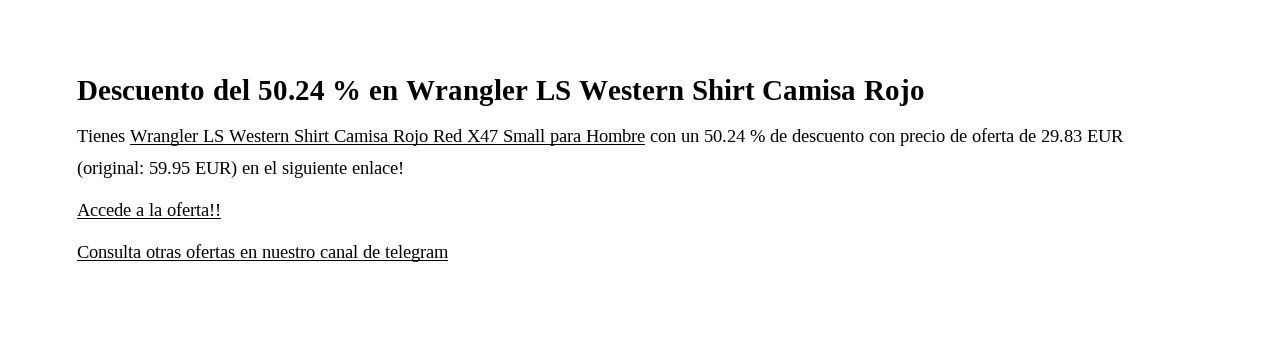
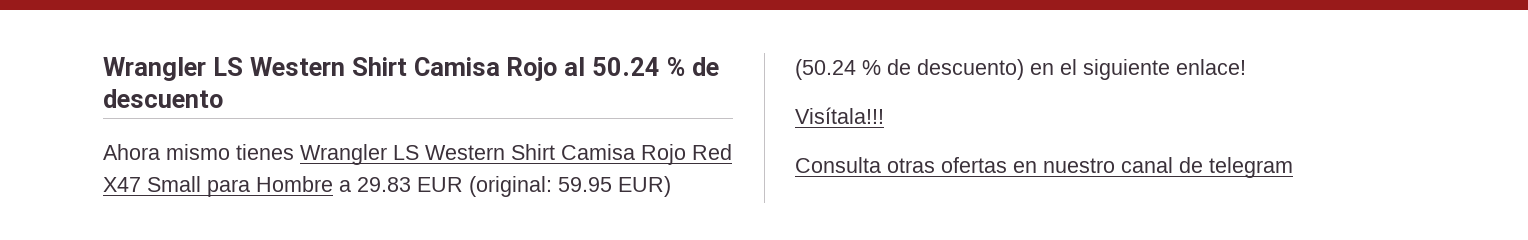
[77,79,926,106] [77,130,125,142] Descuento del 50.24 % en Wrangler LS Western Shirt Camisa Rojo // Tienes -> [103,57,719,81] [103,89,223,108] [103,144,294,160] Wrangler LS Western Shirt Camisa Rojo al 50.24 % de descuento // Ahora mismo tienes
[650,128,1036,146] con un 50.24 % de descuento con precio de oferta de -> [339,180,351,192] a
(237, 169) none -> [795,59,1024,80] (50.24 % de descuento)
[77,202,221,216] Accede a la oferta!! -> [795,107,884,124] Visítala!!!

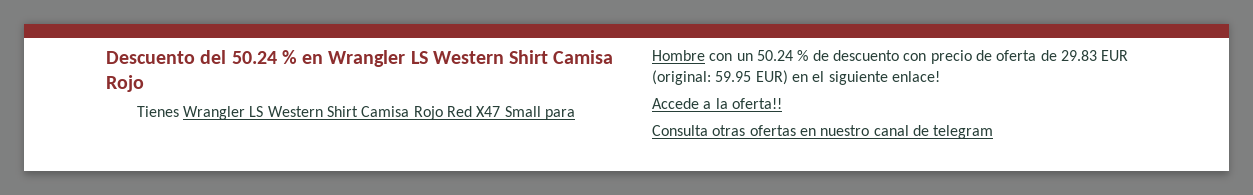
[103,57,719,81] [103,89,223,108] [103,144,294,160] Wrangler LS Western Shirt Camisa Rojo al 50.24 % de descuento // Ahora mismo tienes -> [106,50,614,67] [106,75,144,92] [136,106,179,117] Descuento del 50.24 % en Wrangler LS Western Shirt Camisa Rojo // Tienes
[339,180,351,192] a -> [709,50,1057,64] con un 50.24 % de descuento con precio de oferta de
[795,59,1024,80] (50.24 % de descuento) -> (788, 77) none
[795,107,884,124] Visítala!!! -> [652,98,782,109] Accede a la oferta!!

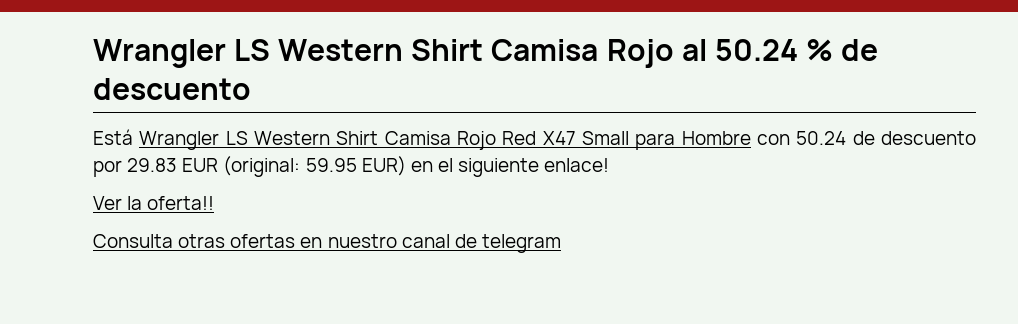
[106,50,614,67] [106,75,144,92] [136,106,179,117] Descuento del 50.24 % en Wrangler LS Western Shirt Camisa Rojo // Tienes -> [93,39,878,68] [93,78,251,100] [93,129,133,145] Wrangler LS Western Shirt Camisa Rojo al 50.24 % de descuento // Está
[736,50,1057,64] un 50.24 % de descuento con precio de oferta de -> [796,131,977,145] [93,160,122,177] 50.24 de descuento por
[652,98,712,109] Accede a -> [93,196,122,210] Ver

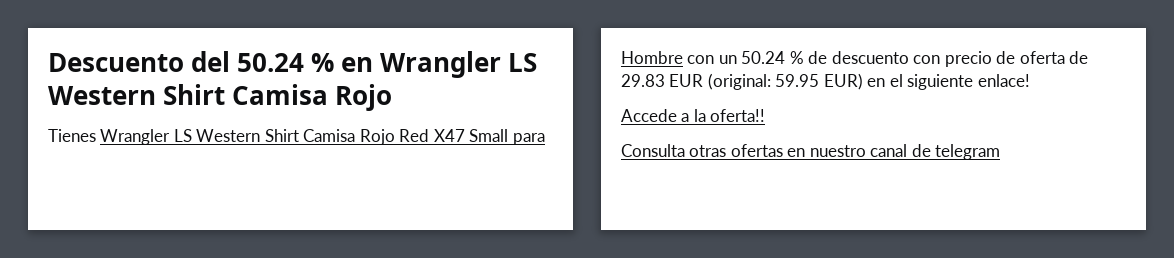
[93,39,878,68] [93,78,251,100] [93,129,133,145] Wrangler LS Western Shirt Camisa Rojo al 50.24 % de descuento // Está -> [48,51,538,78] [48,84,393,111] [48,129,96,142] Descuento del 50.24 % en Wrangler LS Western Shirt Camisa Rojo // Tienes
[796,131,977,145] [93,160,122,177] 50.24 de descuento por -> [718,51,1089,67] un 50.24 % de descuento con precio de oferta de
[93,196,122,210] Ver -> [621,109,690,122] Accede a

